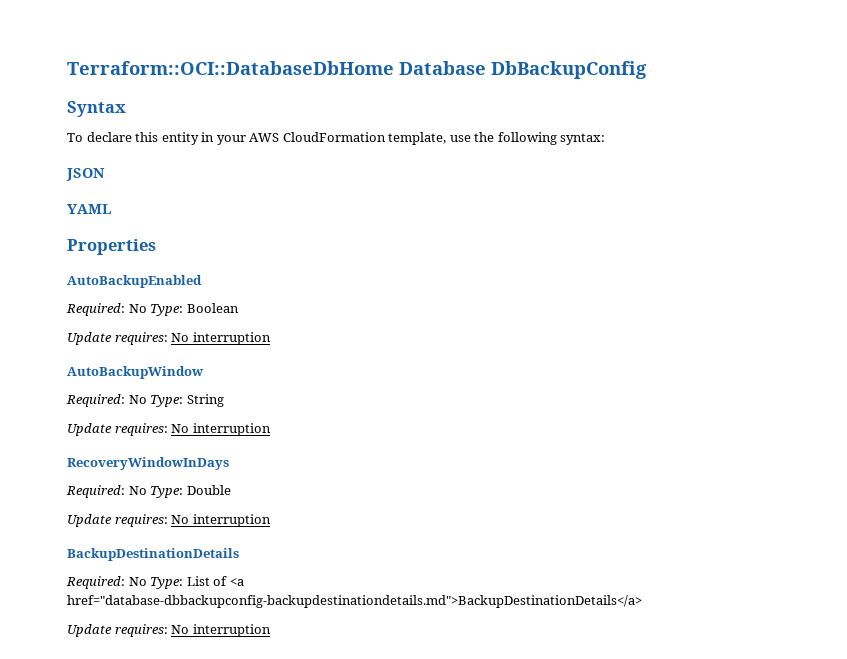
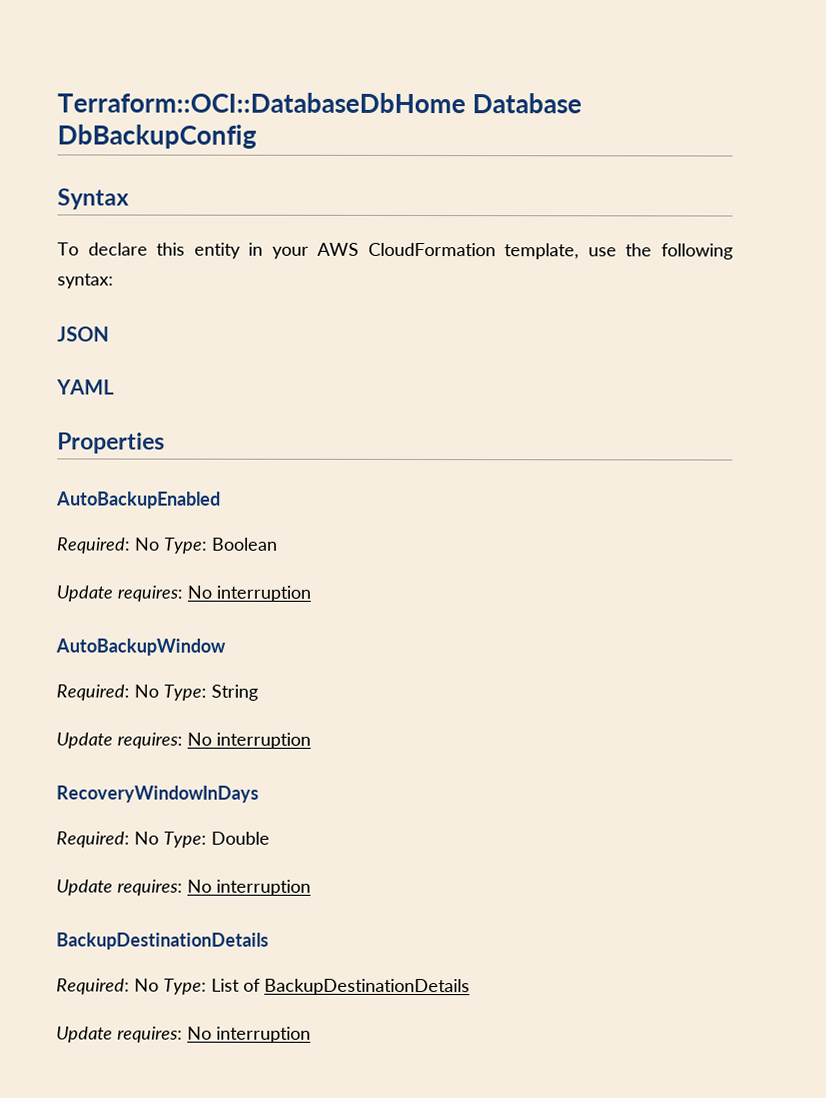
[229,578,244,586] [67,595,642,608] <a href="database-dbbackupconfig-backupdestinationdetails.md">BackupDestinationDetails</a> -> [264,978,470,996] BackupDestinationDetails

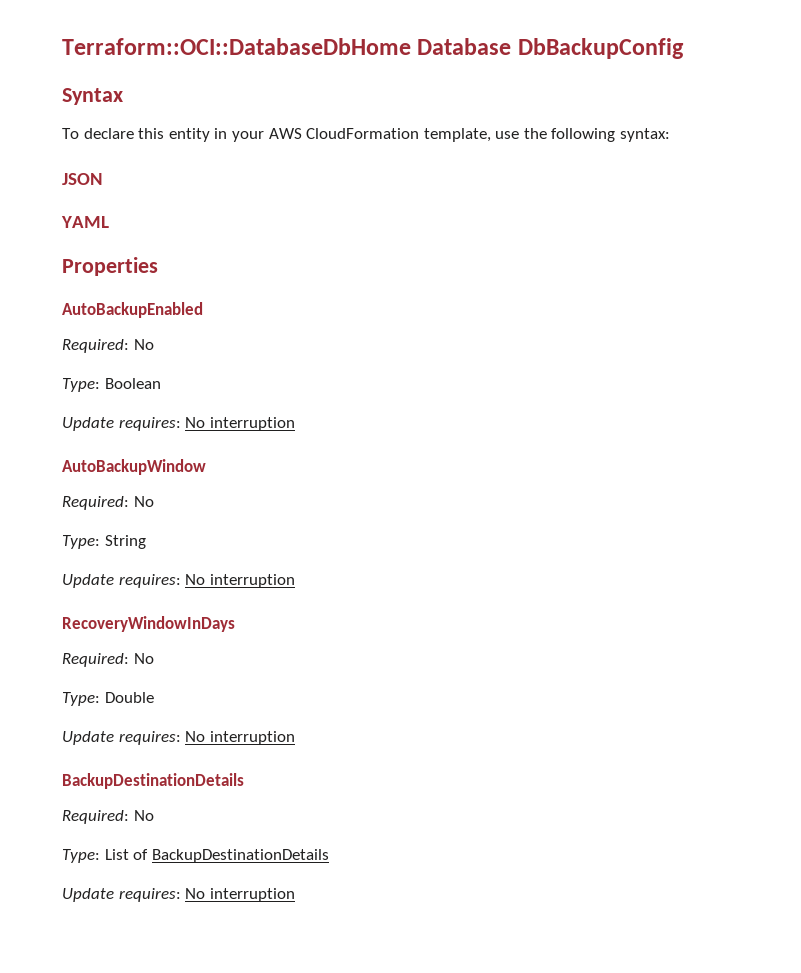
(160, 544) none -> (154, 344) //
(159, 691) none -> (154, 501) //
(159, 838) none -> (154, 658) //
(159, 985) none -> (154, 815) //

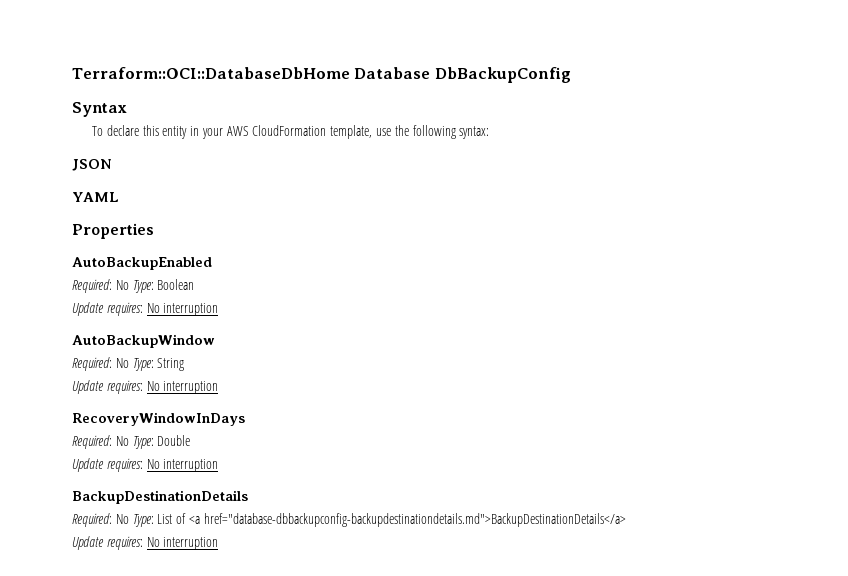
(154, 344) // -> (129, 285) none
(154, 501) // -> (129, 363) none
(154, 658) // -> (129, 441) none
(154, 815) // -> (129, 519) none
[151,849,329,863] BackupDestinationDetails -> [188,513,626,527] <a href="database-dbbackupconfig-backupdestinationdetails.md">BackupDestinationDetails</a>

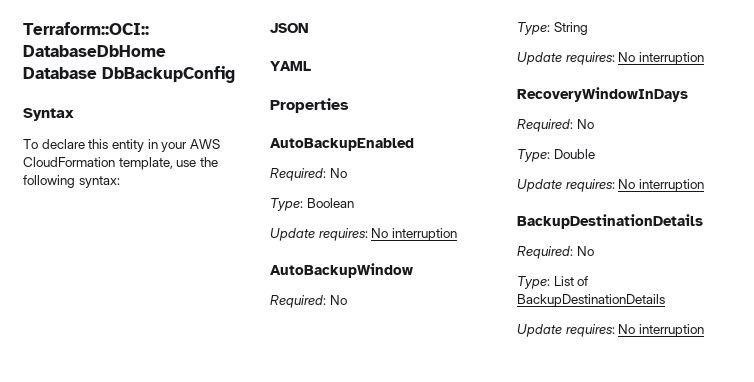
(129, 285) none -> (347, 173) //
(129, 363) none -> (347, 300) //
(129, 441) none -> (594, 124) //
(129, 519) none -> (594, 251) //
[188,513,626,527] <a href="database-dbbackupconfig-backupdestinationdetails.md">BackupDestinationDetails</a> -> [517,294,665,307] BackupDestinationDetails

